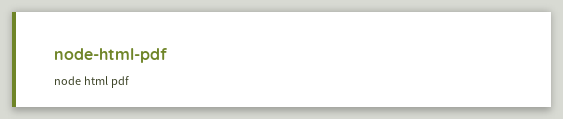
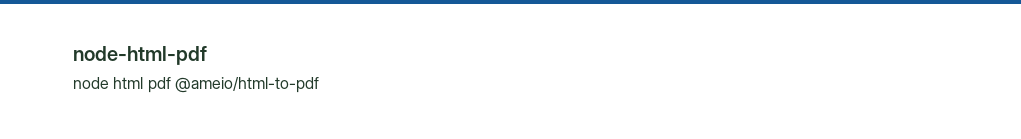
(129, 82) none -> [174,77,319,93] @ameio/html-to-pdf

